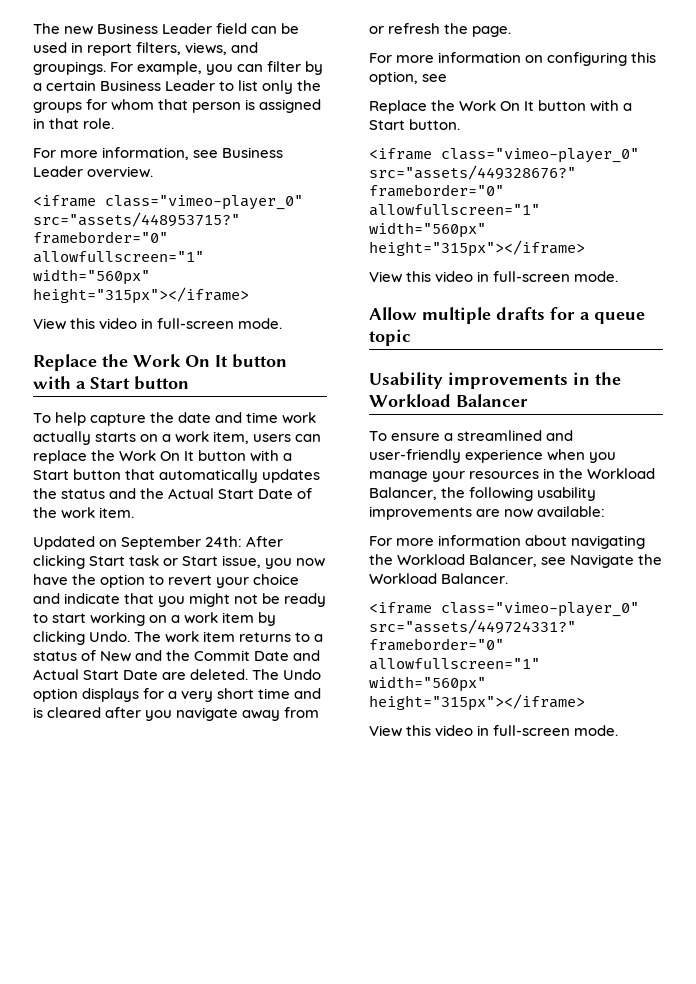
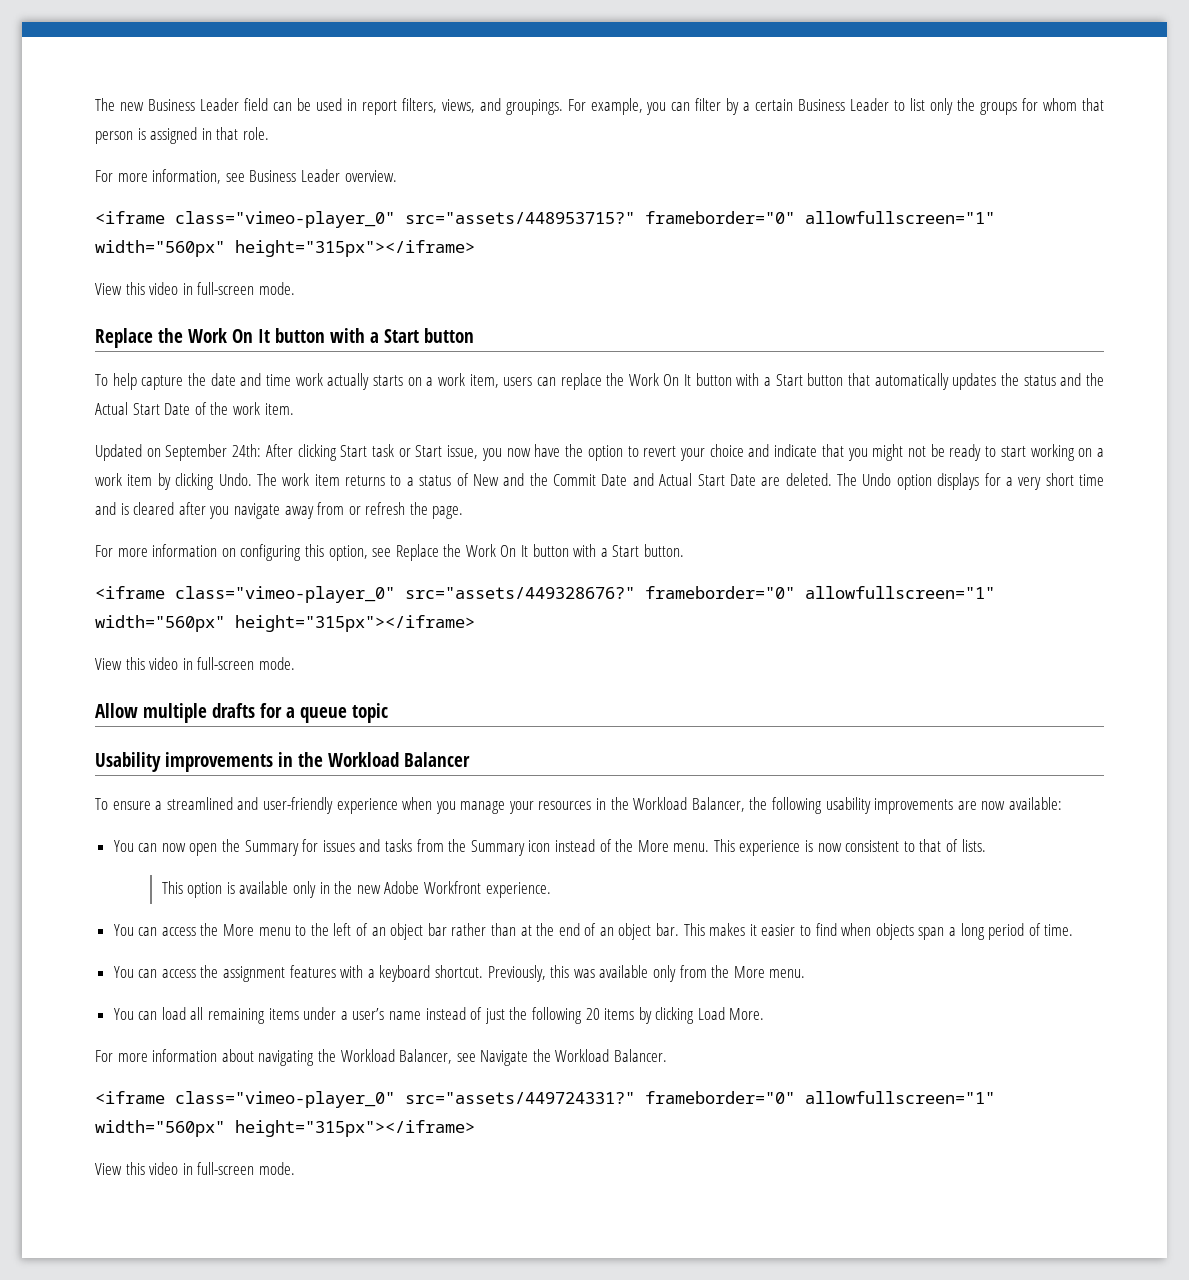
(448, 78) // -> (392, 552) none
(606, 511) none -> [113,839,986,856] [161,881,551,898] [113,923,1074,940] [113,965,806,982] [113,1007,765,1024] // You can now open the Summary for issues and tasks from the Summary icon instead of the More menu. This experience is now consistent to that of lists. // This option is available only in the new Adobe Workfront experience. // You can access the More menu to the left of an object bar rather than at the end of an object bar. This makes it easier to find when objects span a long period of time. // You can access the assignment features with a keyboard shortcut. Previously, this was available only from the More menu. // You can load all remaining items under a user’s name instead of just the following 20 items by clicking Load More.

